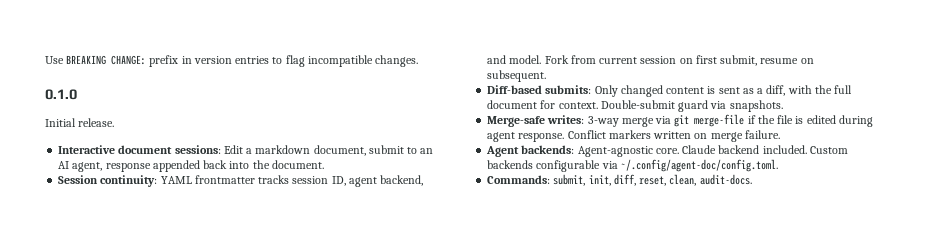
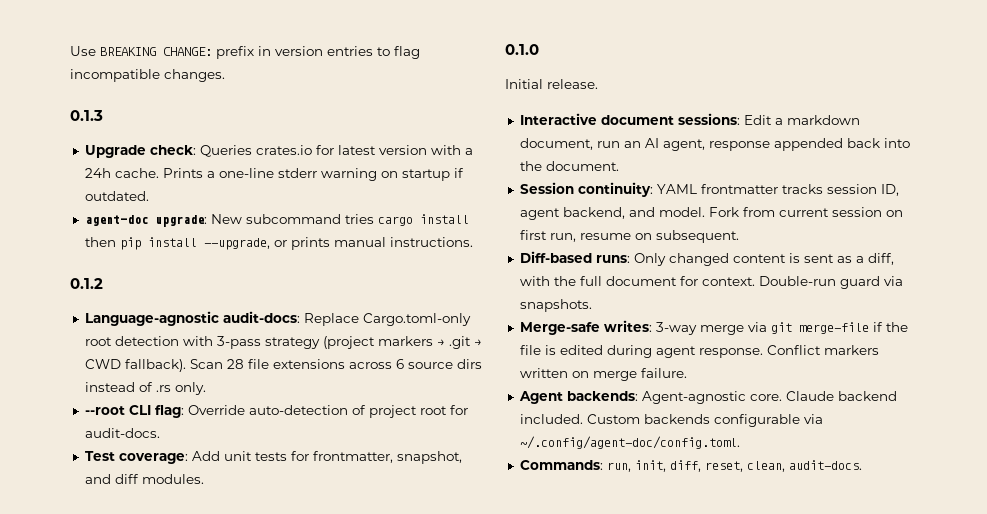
(419, 61) none -> [70,110,103,121] [84,145,473,158] [84,168,464,181] [84,191,149,201] [84,214,469,227] [84,237,473,250] [70,278,103,289] [84,311,471,326] [84,336,482,349] [84,359,482,372] [84,382,206,395] [84,405,468,418] [84,428,160,438] [84,451,462,464] [84,474,204,484] // 0.1.3 // Upgrade check: Queries crates.io for latest version with a 24h cache. Prints a one-line stderr warning on startup if outdated. // agent-doc upgrade: New subcommand tries cargo install then pip install --upgrade, or prints manual instructions. // 0.1.2 // Language-agnostic audit-docs: Replace Cargo.toml-only root detection with 3-pass strategy (project markers → .git → CWD fallback). Scan 28 file extensions across 6 source dirs instead of .rs only. // --root CLI flag: Override auto-detection of project root for audit-docs. // Test coverage: Add unit tests for frontmatter, snapshot, and diff modules.
[368,145,418,154] submit to -> [596,141,620,148] run
[720,55,758,66] submit, -> [549,233,576,242] run,
[545,85,592,94] submits: -> [595,255,630,263] runs:
[600,100,675,109] Double-submit -> [758,276,836,286] Double-run
[553,174,586,186] submit, -> [606,462,631,472] run,

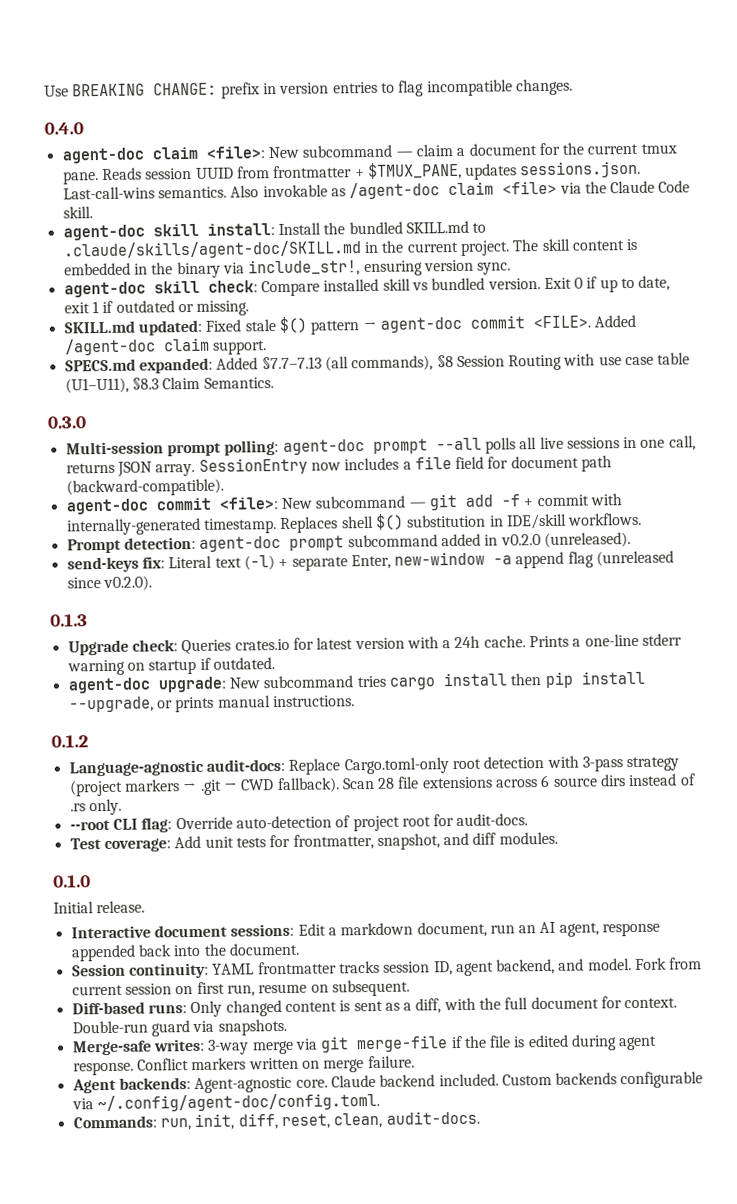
(225, 75) none -> [44,122,84,135] [61,142,677,164] [62,160,642,185] [62,180,691,200] [62,206,93,219] [62,220,487,241] [62,238,639,260] [63,259,512,279] [63,275,671,298] [63,300,250,316] [63,314,637,336] [64,337,267,356] [64,352,691,374] [64,376,274,394] [47,416,87,429] [65,435,696,457] [65,455,613,477] [65,478,224,497] [65,493,622,515] [66,512,643,536] [66,532,631,554] [66,550,675,573] [66,575,152,592] // 0.4.0 // agent-doc claim <file>: New subcommand — claim a document for the current tmux pane. Reads session UUID from frontmatter + $TMUX_PANE, updates sessions.json. Last-call-wins semantics. Also invokable as /agent-doc claim <file> via the Claude Code skill. // agent-doc skill install: Install the bundled SKILL.md to .claude/skills/agent-doc/SKILL.md in the current project. The skill content is embedded in the binary via include_str!, ensuring version sync. // agent-doc skill check: Compare installed skill vs bundled version. Exit 0 if up to date, exit 1 if outdated or missing. // SKILL.md updated: Fixed stale $() pattern → agent-doc commit <FILE>. Added /agent-doc claim support. // SPECS.md expanded: Added §7.7–7.13 (all commands), §8 Session Routing with use case table (U1–U11), §8.3 Claim Semantics. // 0.3.0 // Multi-session prompt polling: agent-doc prompt --all polls all live sessions in one call, returns JSON array. SessionEntry now includes a file field for document path (backward-compatible). // agent-doc commit <file>: New subcommand — git add -f + commit with internally-generated timestamp. Replaces shell $() substitution in IDE/skill workflows. // Prompt detection: agent-doc prompt subcommand added in v0.2.0 (unreleased). // send-keys fix: Literal text (-l) + separate Enter, new-window -a append flag (unreleased since v0.2.0).

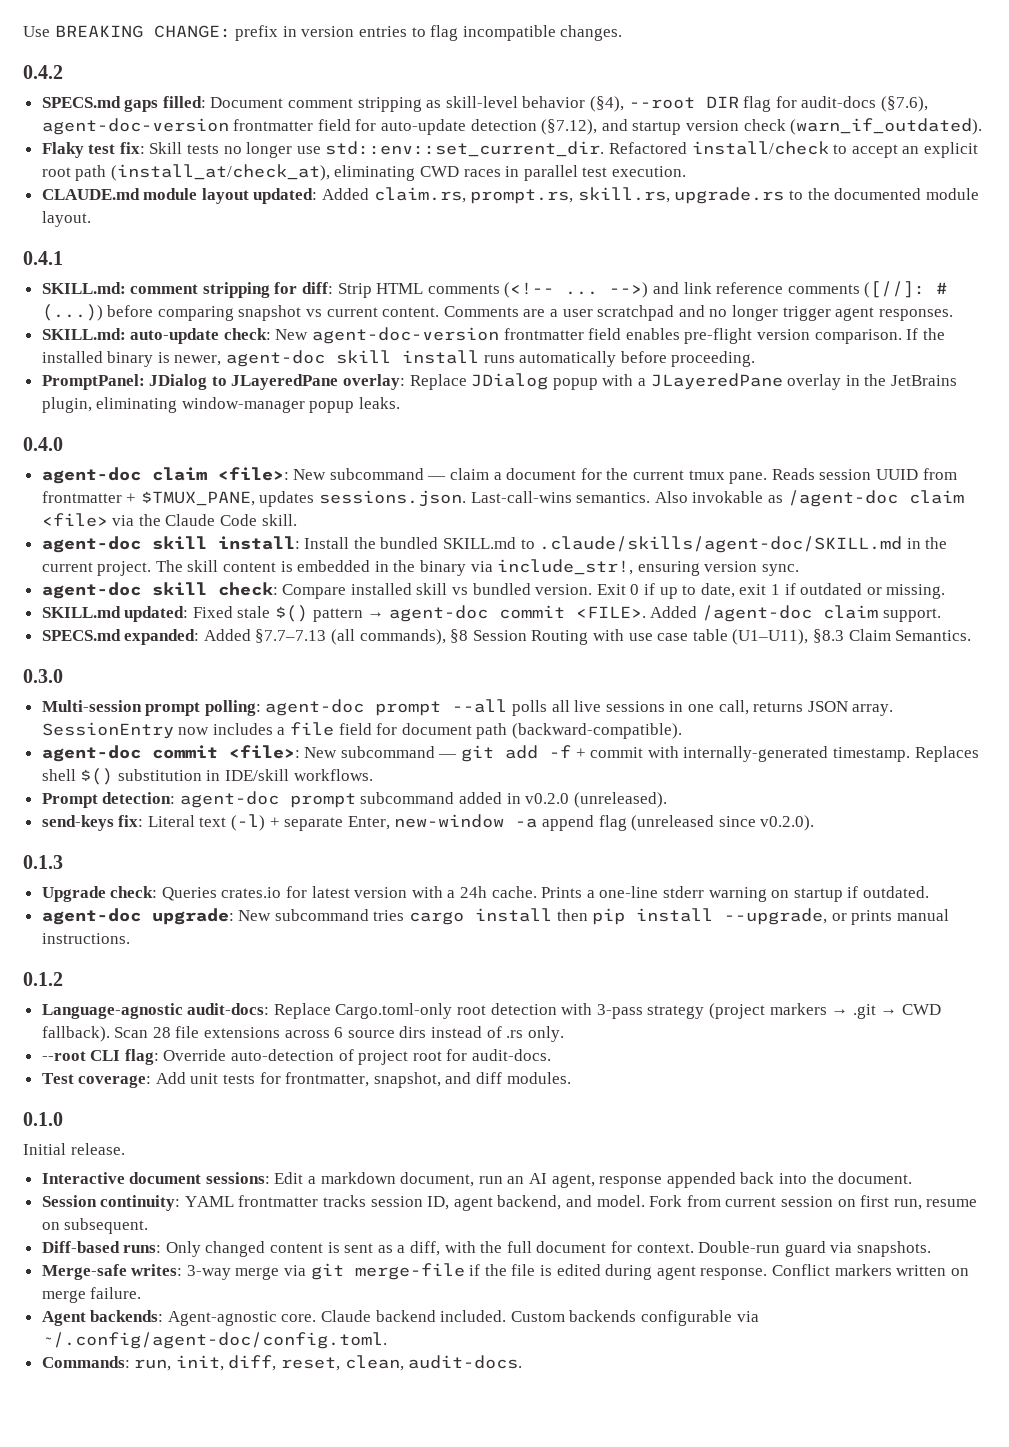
(573, 87) none -> [23,65,63,79] [41,96,928,112] [41,118,983,135] [41,141,978,158] [41,164,687,181] [41,187,979,204] [41,211,91,227] [23,251,63,265] [41,281,948,298] [41,304,953,321] [41,327,945,344] [41,350,756,367] [41,373,957,390] [41,397,401,413] // 0.4.2 // SPECS.md gaps filled: Document comment stripping as skill-level behavior (§4), --root DIR flag for audit-docs (§7.6), agent-doc-version frontmatter field for auto-update detection (§7.12), and startup version check (warn_if_outdated). // Flaky test fix: Skill tests no longer use std::env::set_current_dir. Refactored install/check to accept an explicit root path (install_at/check_at), eliminating CWD races in parallel test execution. // CLAUDE.md module layout updated: Added claim.rs, prompt.rs, skill.rs, upgrade.rs to the documented module layout. // 0.4.1 // SKILL.md: comment stripping for diff: Strip HTML comments (<!-- ... -->) and link reference comments ([//]: # (...)) before comparing snapshot vs current content. Comments are a user scratchpad and no longer trigger agent responses. // SKILL.md: auto-update check: New agent-doc-version frontmatter field enables pre-flight version comparison. If the installed binary is newer, agent-doc skill install runs automatically before proceeding. // PromptPanel: JDialog to JLayeredPane overlay: Replace JDialog popup with a JLayeredPane overlay in the JetBrains plugin, eliminating window-manager popup leaks.

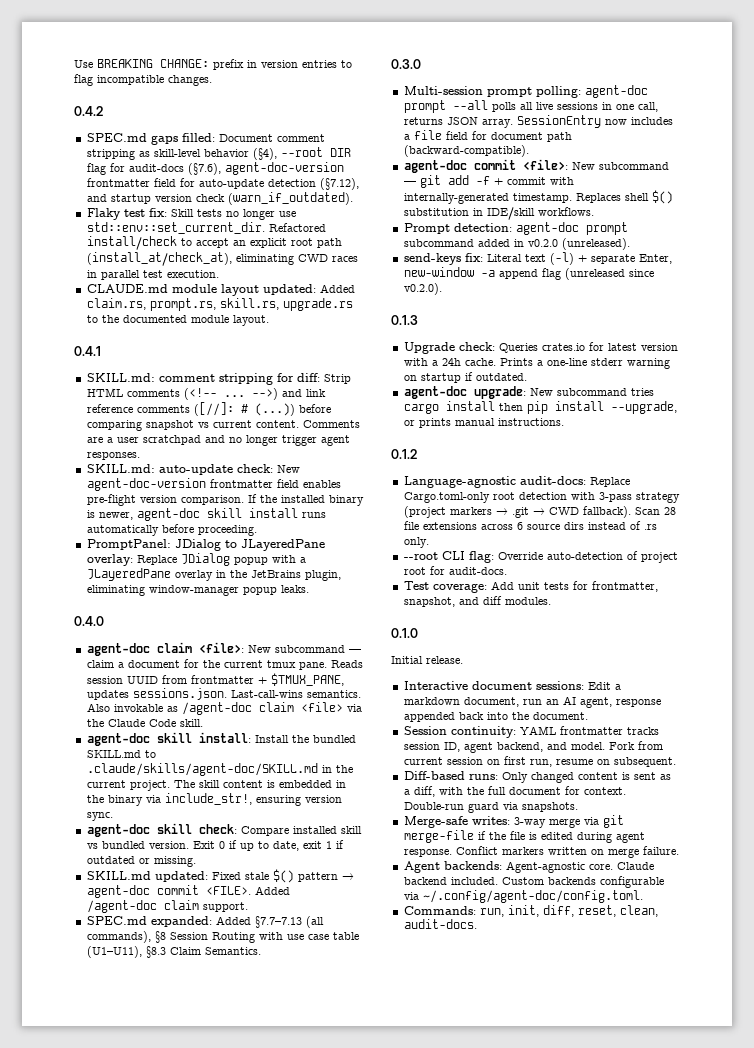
[41,96,121,108] SPECS.md -> [86,133,147,142] SPEC.md
[41,629,121,641] SPECS.md -> [86,916,147,925] SPEC.md

